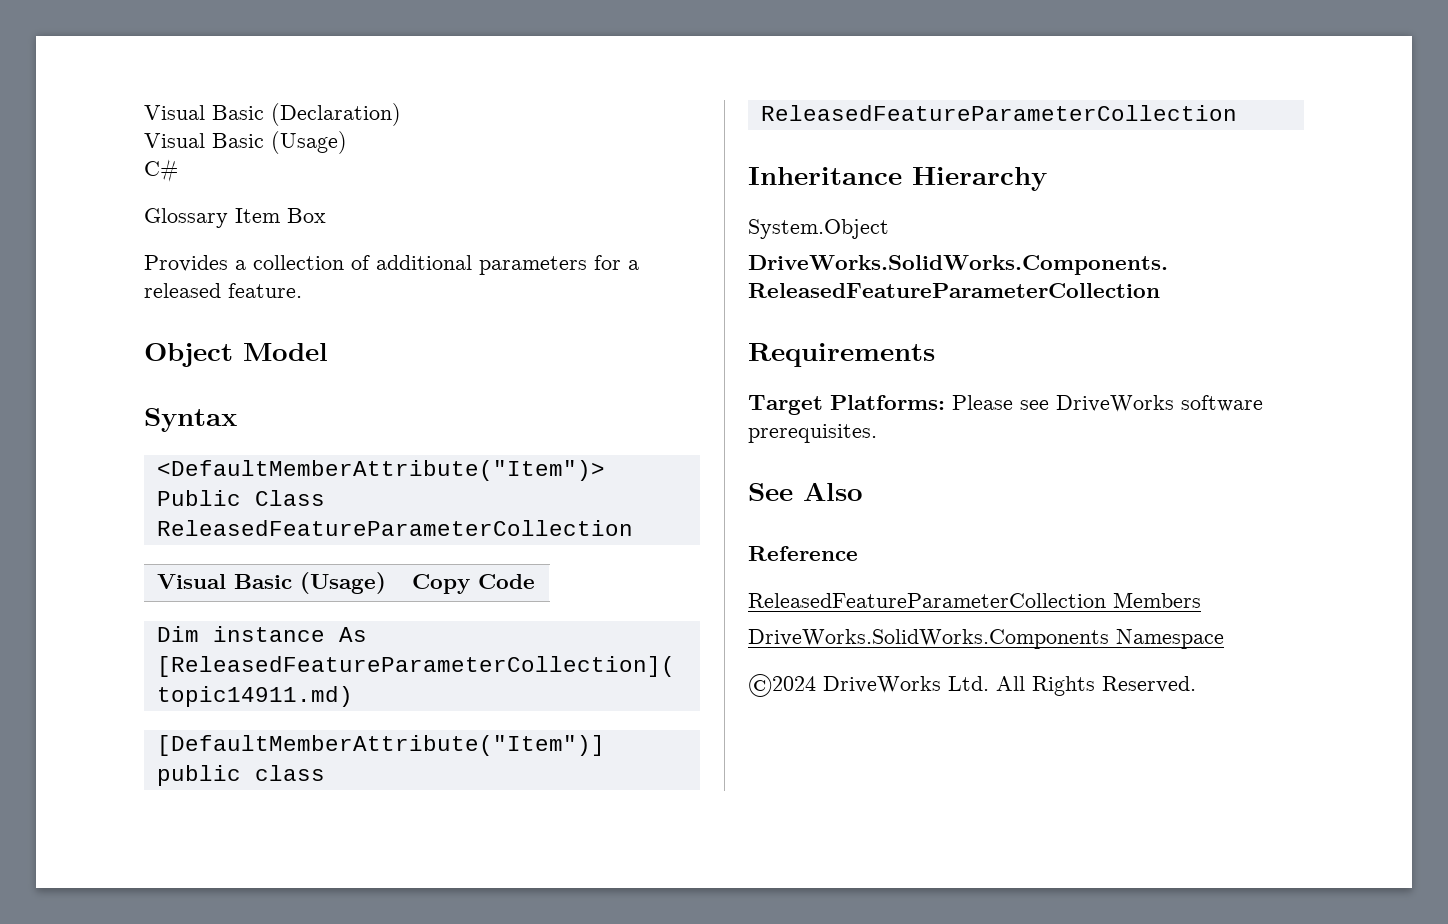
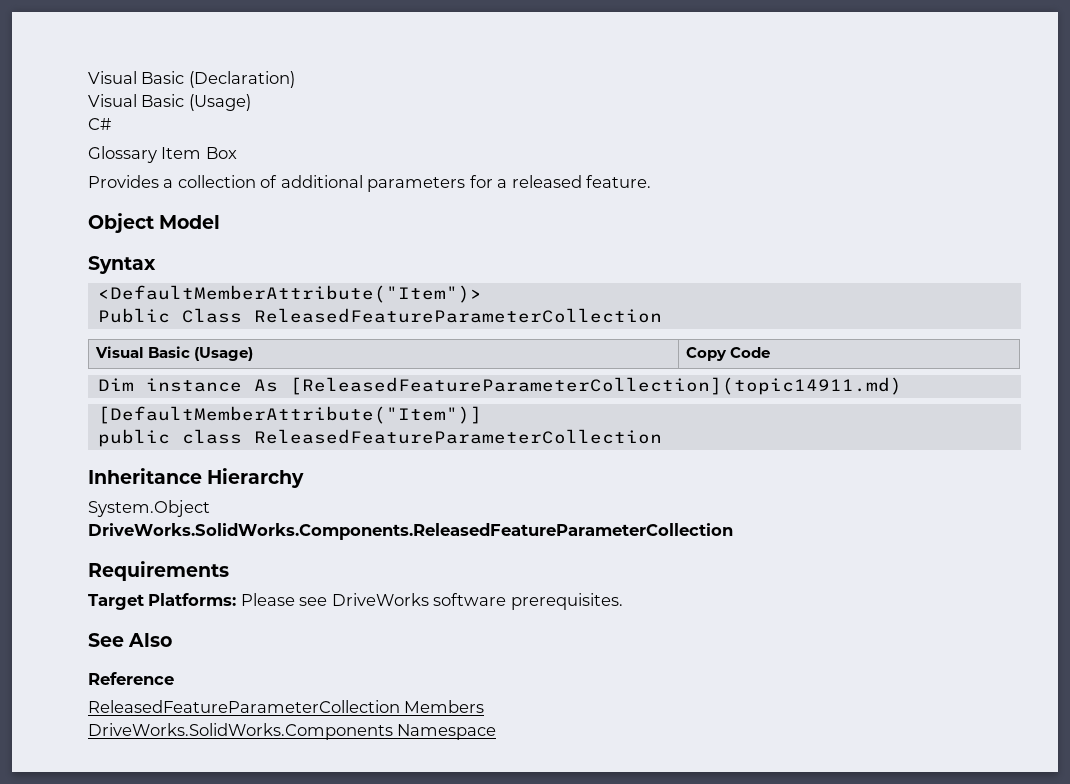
[748,674,1196,697] // ©2024 DriveWorks Ltd. All Rights Reserved. -> (497, 732) none

